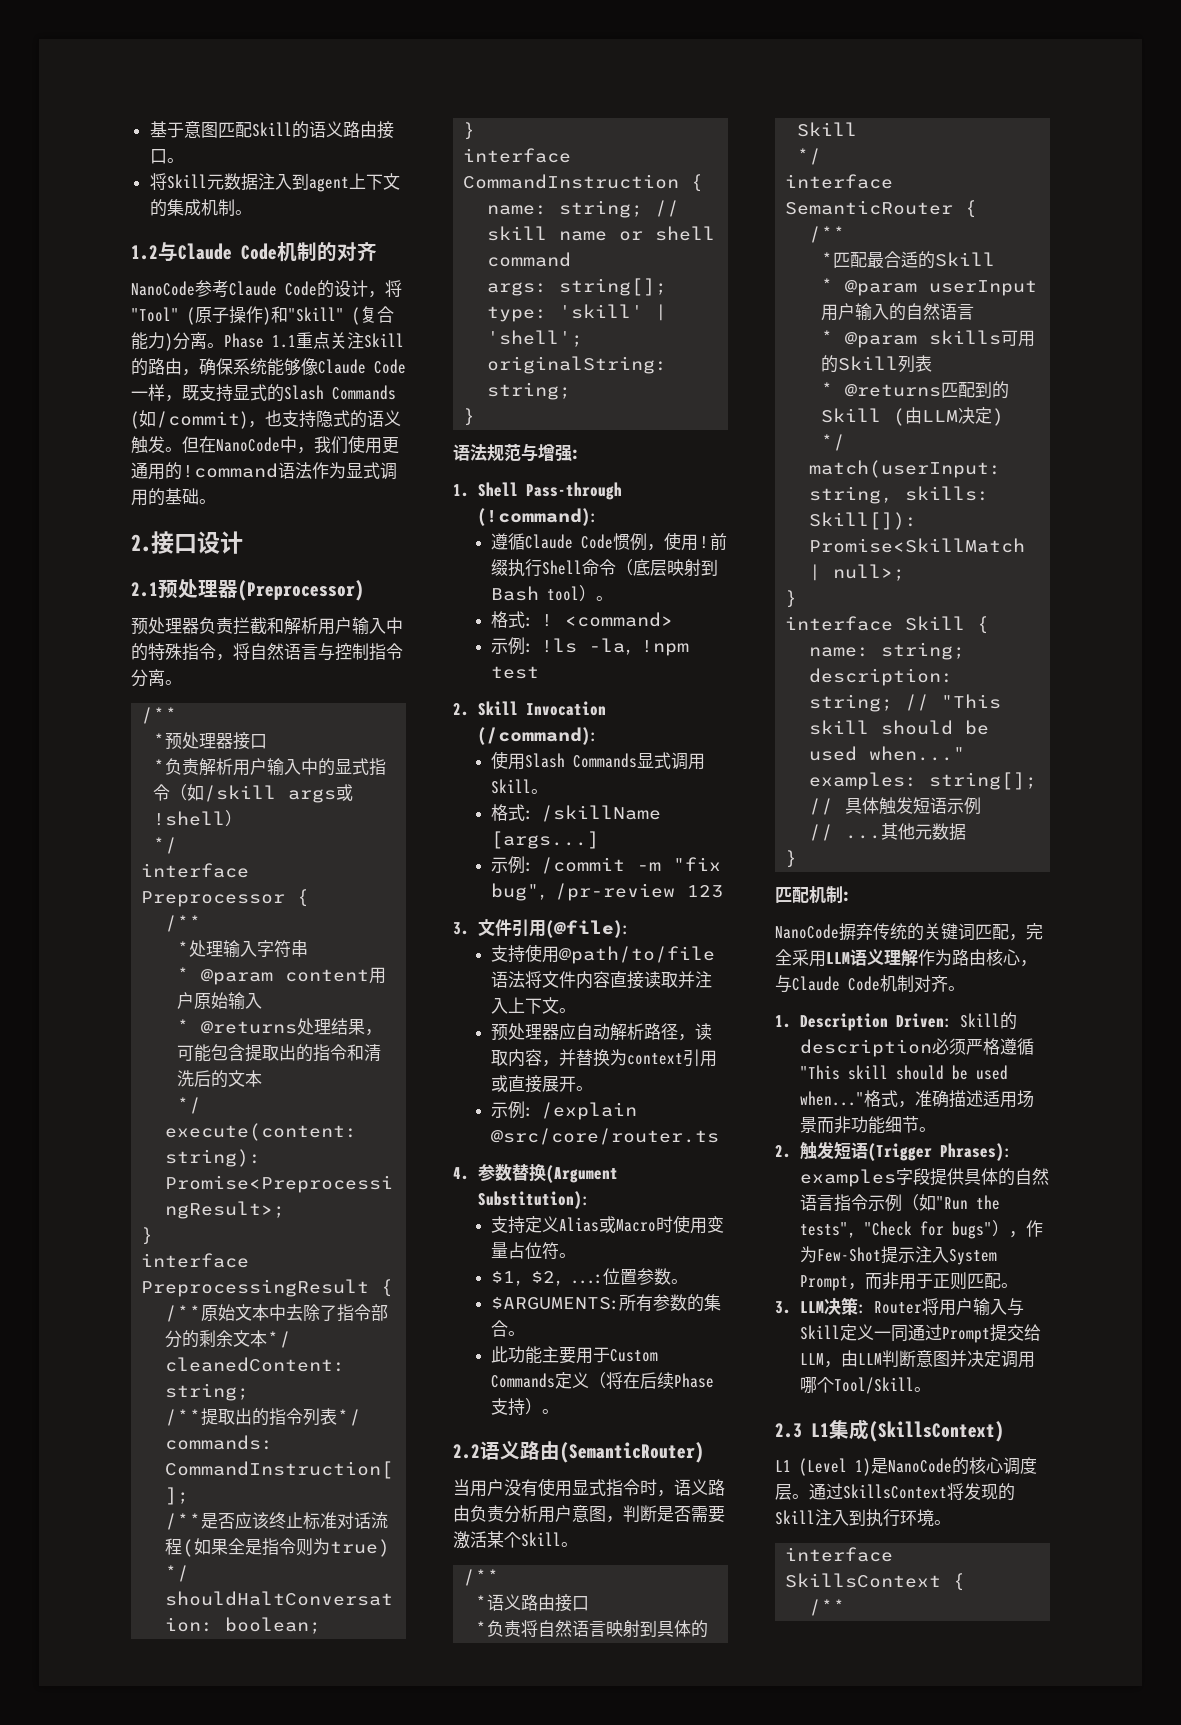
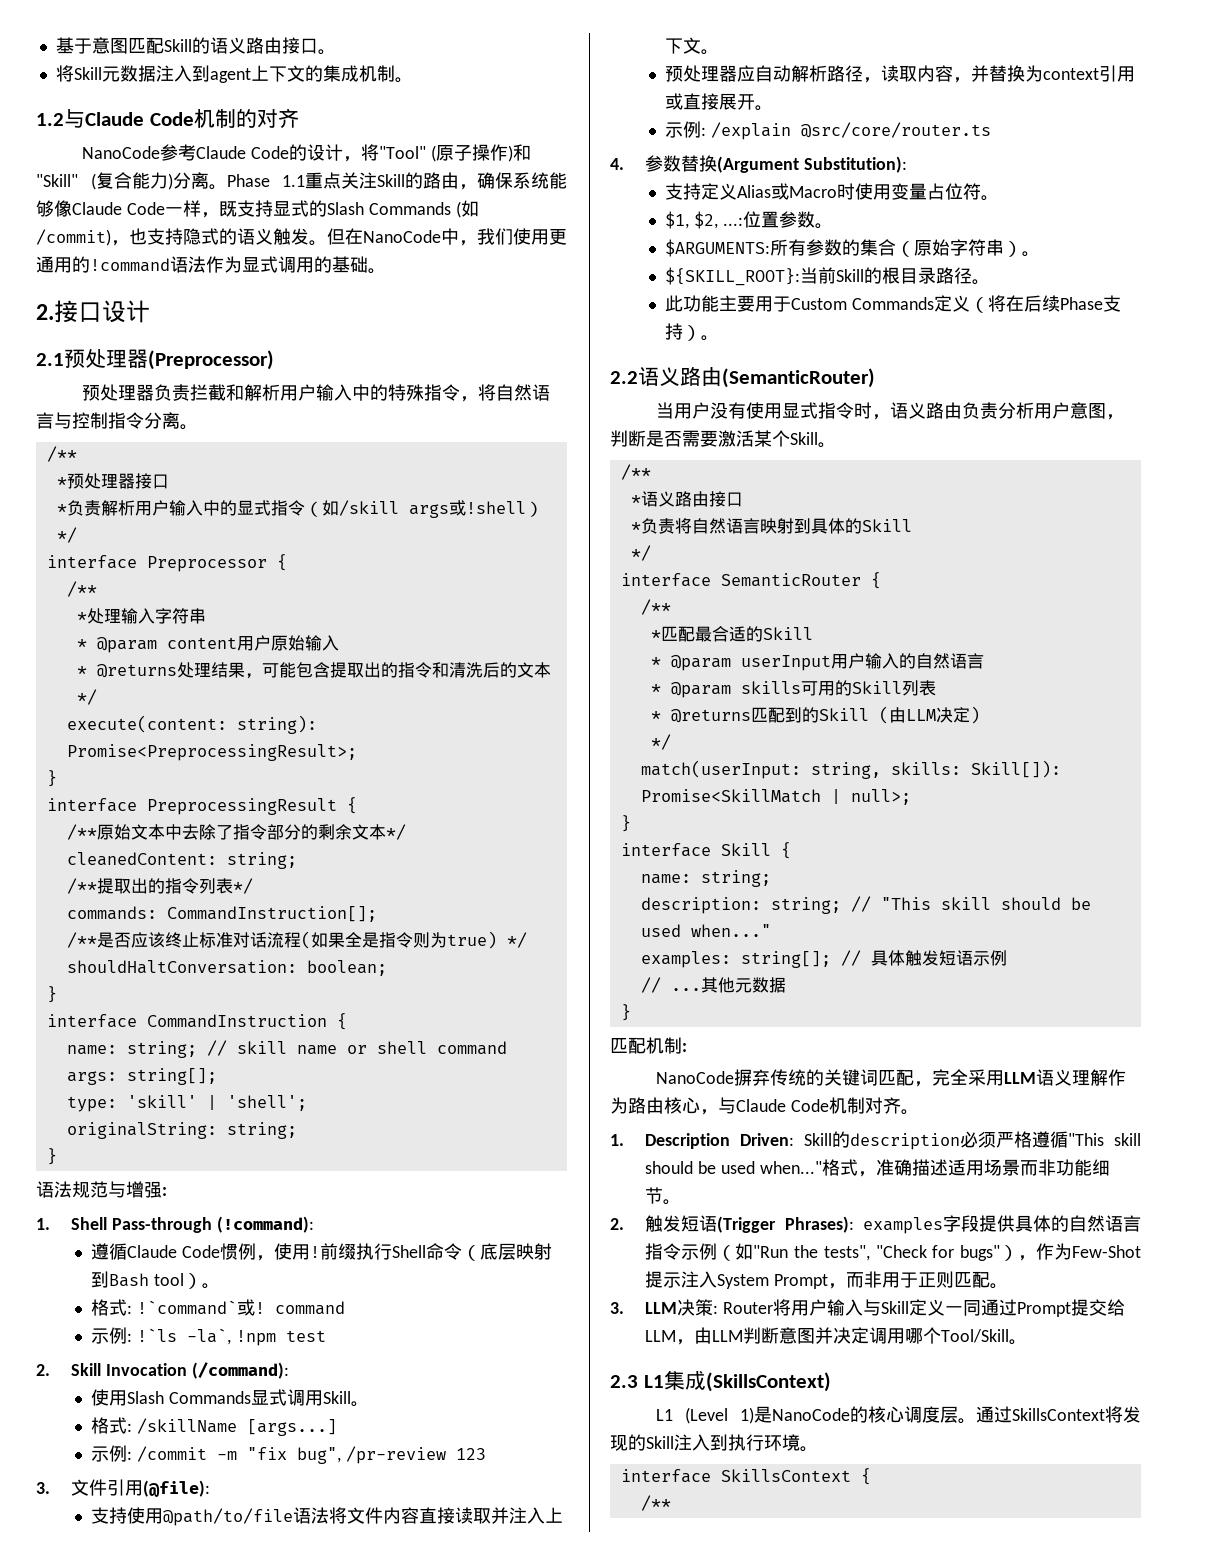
[541,612,674,627] [491,637,634,655] ! <command> // 示例: !ls -la, -> [137,1299,346,1316] [91,1327,232,1345] !`command`或! command // 示例: !`ls -la`,
(509, 1328) none -> [896,239,1041,257] [665,267,973,286] （原始字符串）。 // ${SKILL_ROOT}:当前Skill的根目录路径

